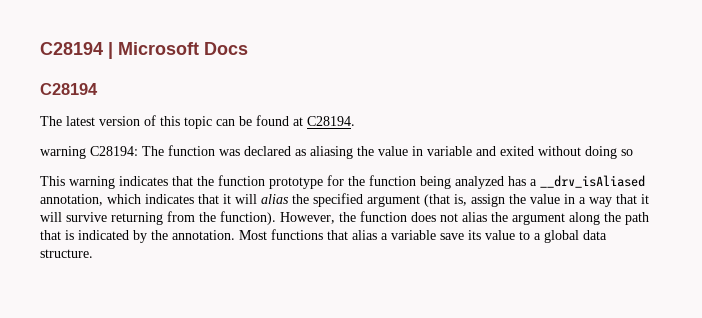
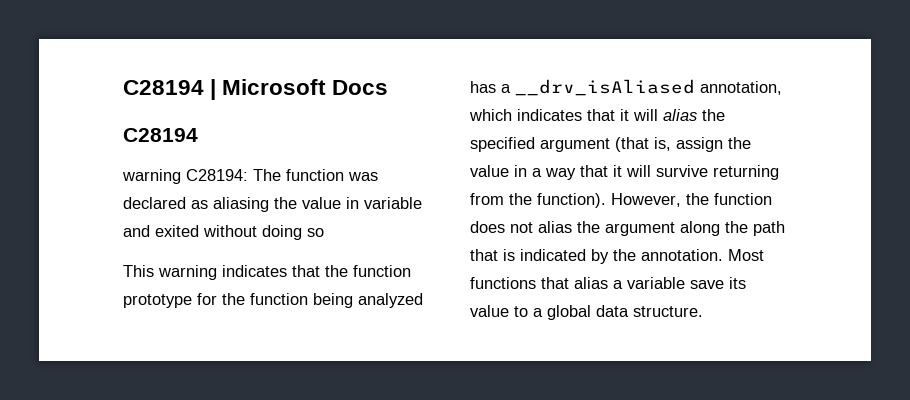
[40,115,355,129] // The latest version of this topic can be found at C28194. -> (198, 135) none

